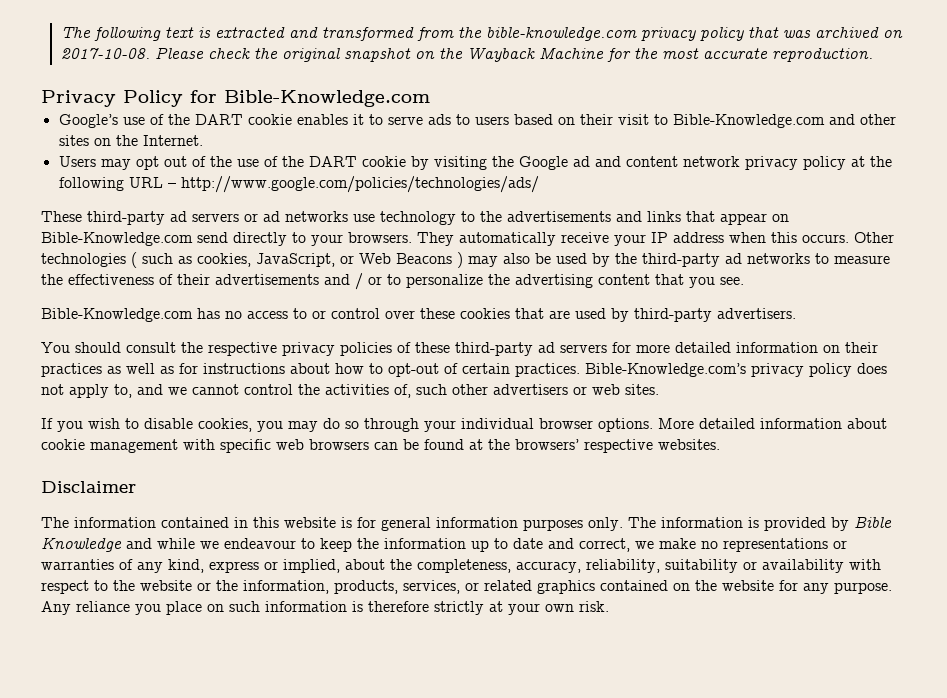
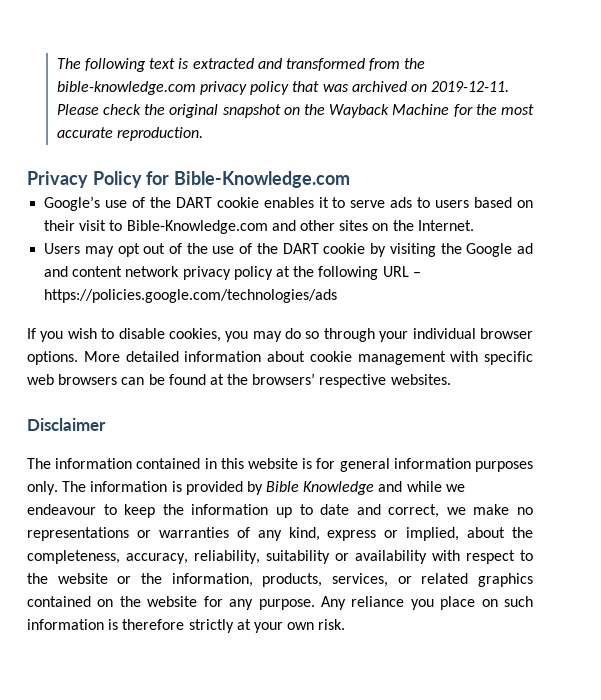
[60,48,150,59] 2017-10-08. -> [431,81,510,92] 2019-12-11.
[180,176,539,193] [41,211,789,225] [41,232,894,246] [41,252,890,268] [41,273,744,290] [41,308,796,322] [41,342,878,356] [41,363,887,377] [41,384,659,398] http://www.google.com/policies/technologies/ads/ // These third-party ad servers or ad networks use technology to the advertisements and links that appear on Bible-Knowledge.com send directly to your browsers. They automatically receive your IP address when this occurs. Other technologies ( such as cookies, JavaScript, or Web Beacons ) may also be used by the third-party ad networks to measure the effectiveness of their advertisements and / or to personalize the advertising content that you see. // Bible-Knowledge.com has no access to or control over these cookies that are used by third-party advertisers. // You should consult the respective privacy policies of these third-party ad servers for more detailed information on their practices as well as for instructions about how to opt-out of certain practices. Bible-Knowledge.com’s privacy policy does not apply to, and we cannot control the activities of, such other advertisers or web sites. -> [44,289,338,303] https://policies.google.com/technologies/ads

